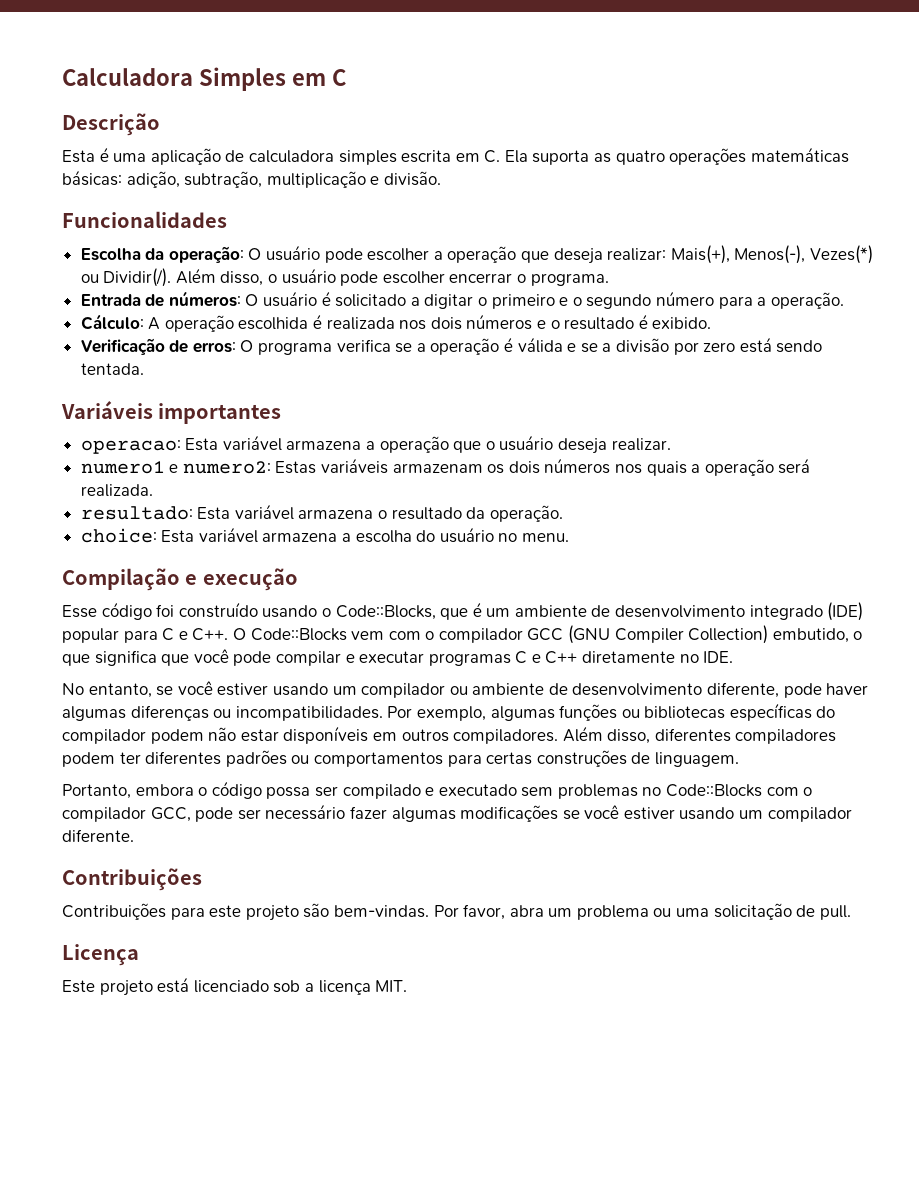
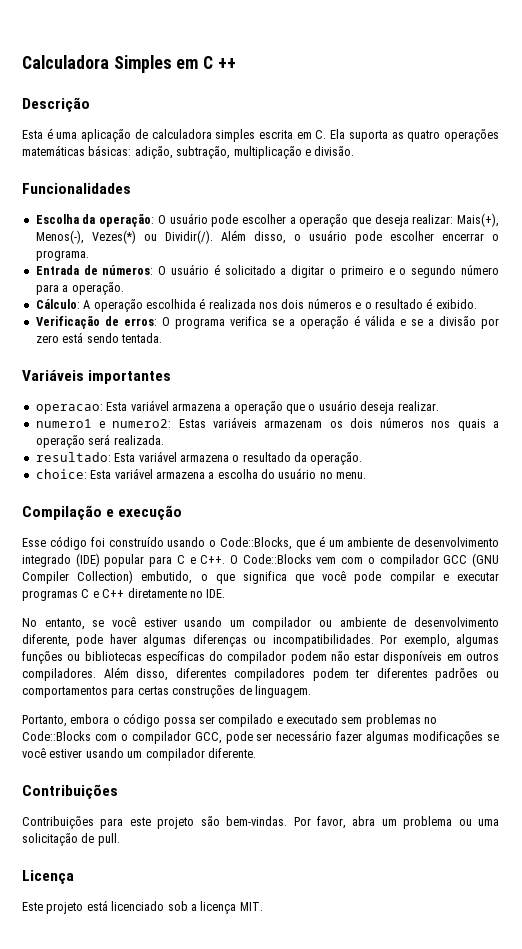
(346, 77) none -> [217,58,236,69] ++

